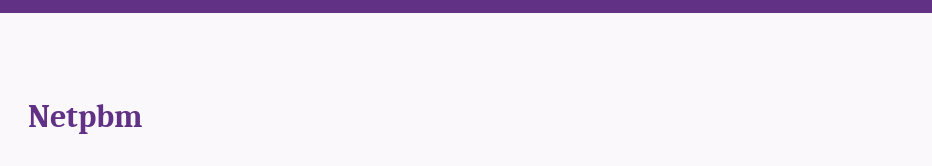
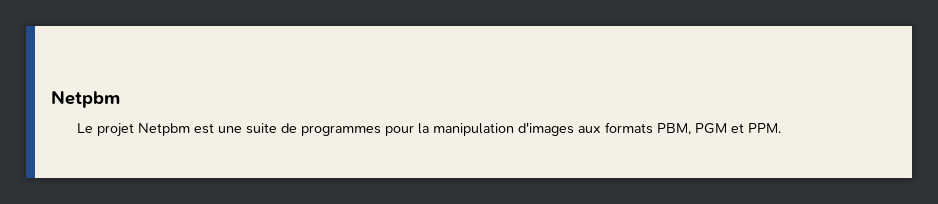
[28,104,143,134] Netpbm -> [51,90,120,108] [77,122,782,137] Netpbm // Le projet Netpbm est une suite de programmes pour la manipulation d'images aux formats PBM, PGM et PPM.

